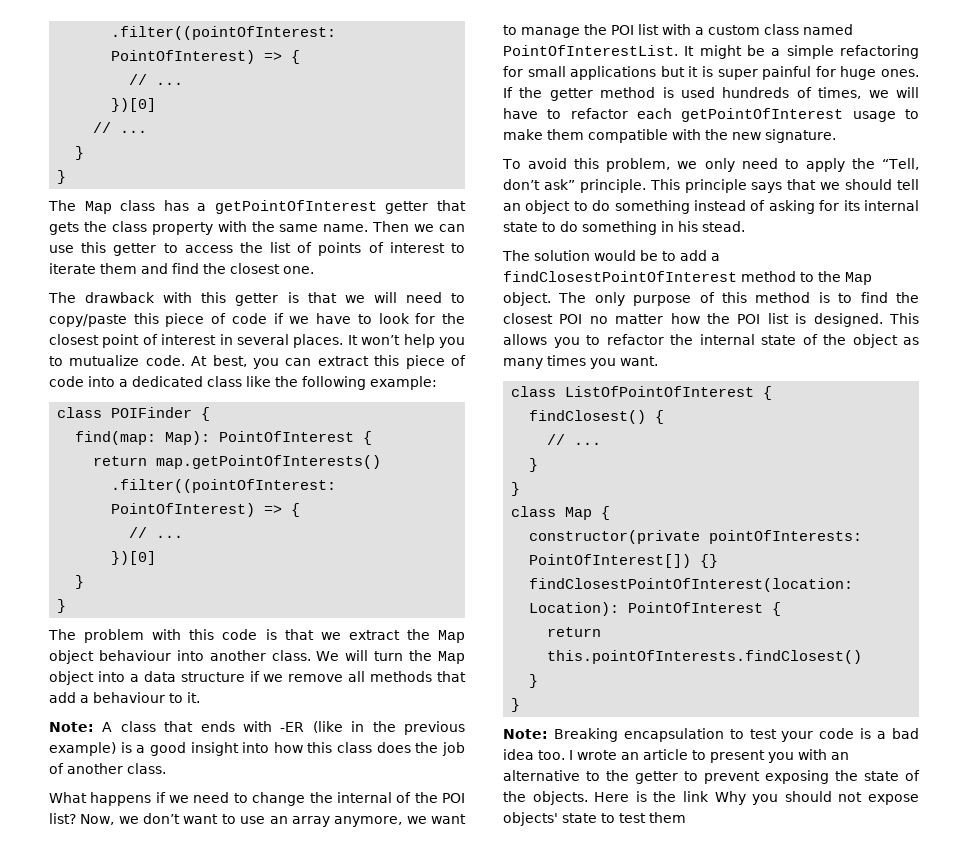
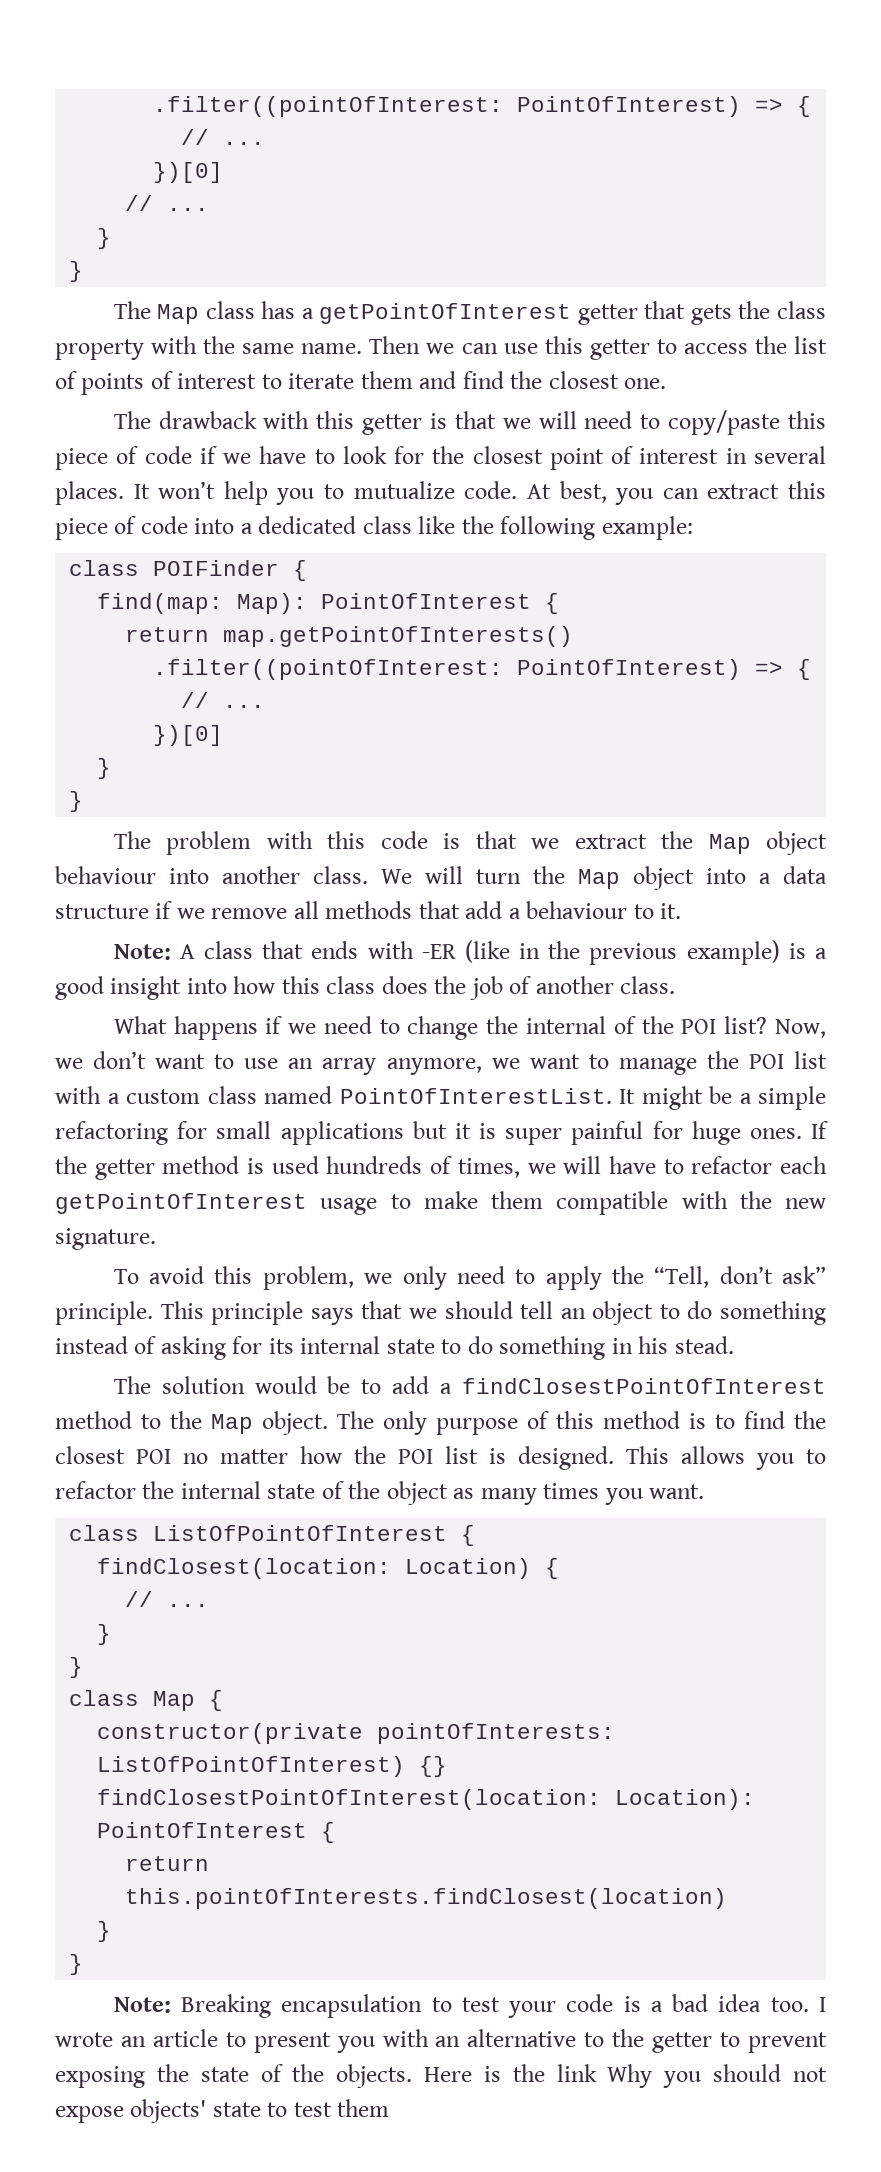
[529,410,647,424] findClosest() -> [97,1558,532,1579] findClosest(location: Location)
[529,554,692,568] PointOfInterest[]) -> [97,1756,406,1777] ListOfPointOfInterest)
[547,650,863,664] this.pointOfInterests.findClosest() -> [125,1888,728,1909] this.pointOfInterests.findClosest(location)

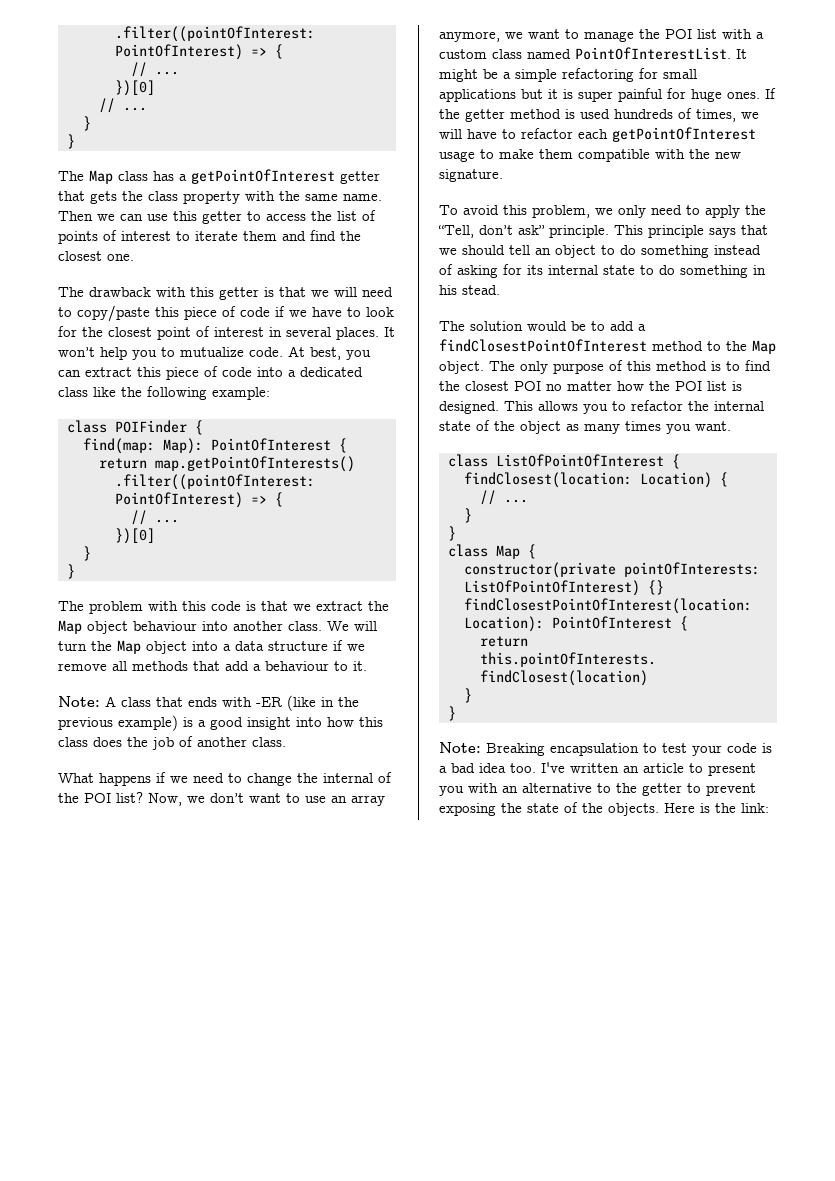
[819,1997,827,2012] [55,2032,113,2047] I wrote -> [541,762,619,773] I've written
[556,2064,827,2088] [55,2099,390,2123] link Why you should not expose objects' state to test them -> [741,803,769,813] link:

